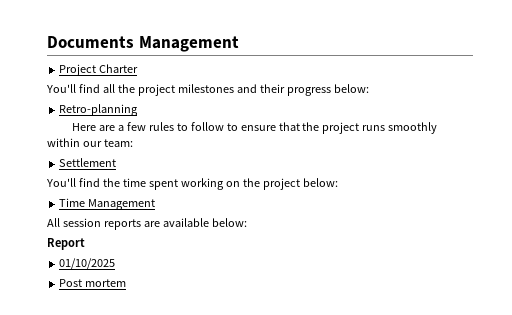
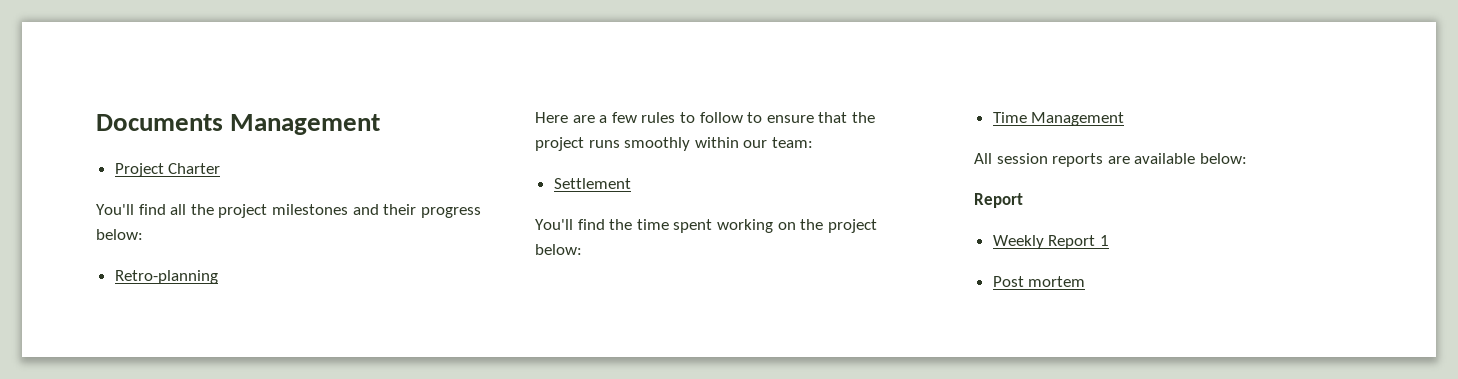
[59,258,116,269] 01/10/2025 -> [992,235,1109,249] Weekly Report 1

